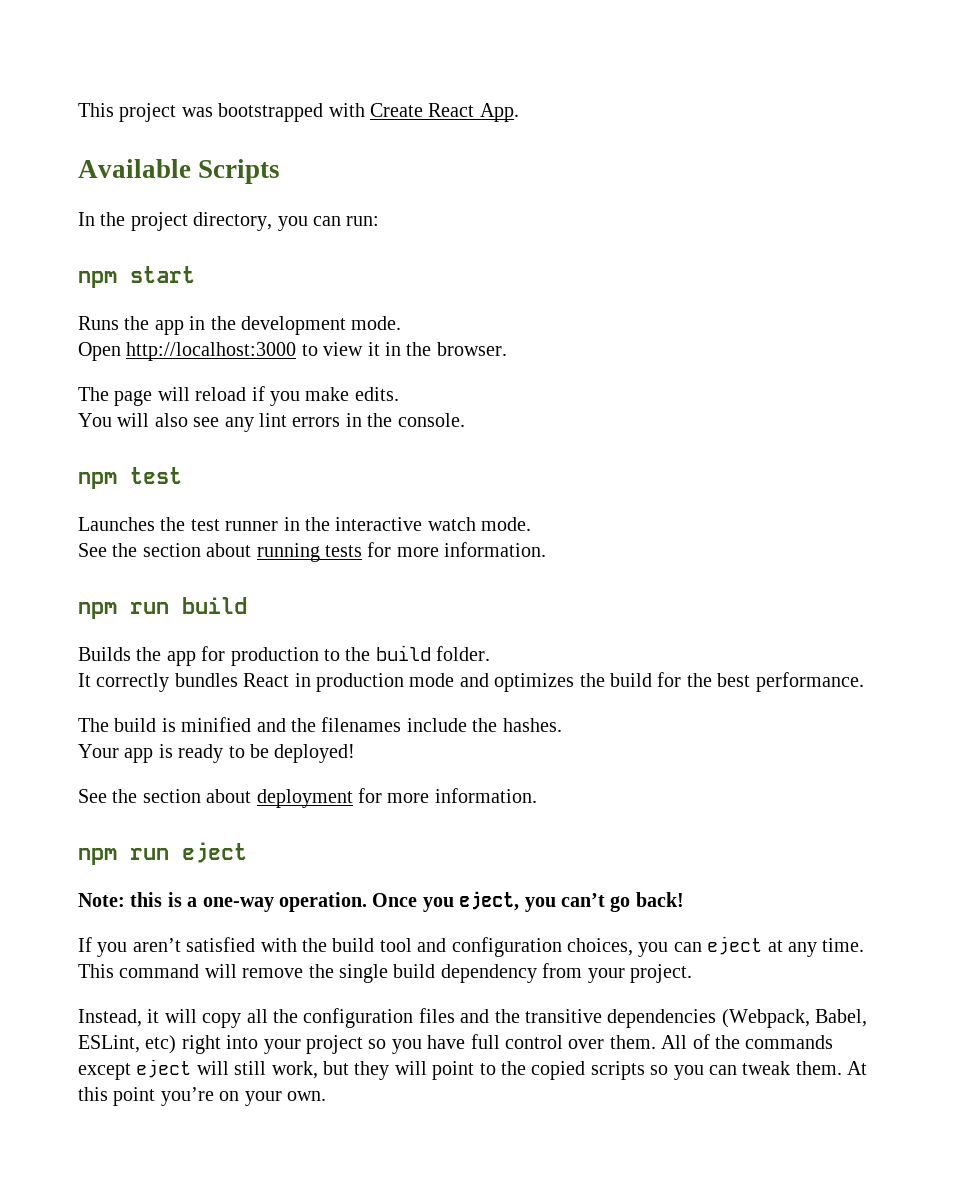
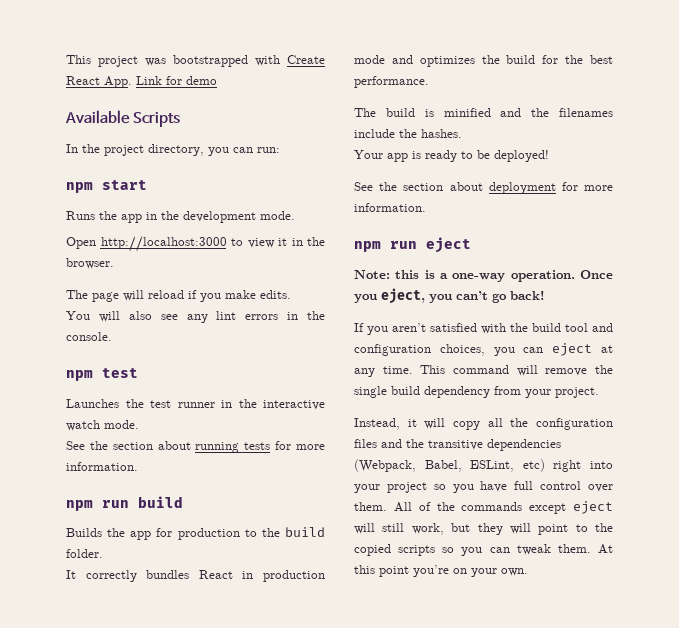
(519, 112) none -> [136,76,217,85] Link for demo

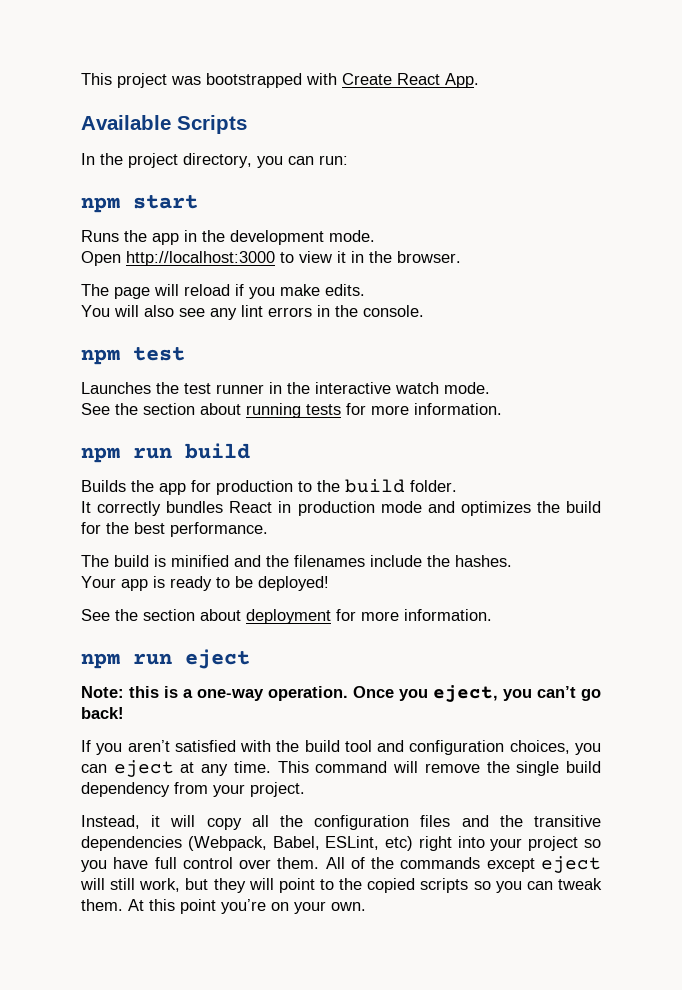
[136,76,217,85] Link for demo -> (479, 80) none

